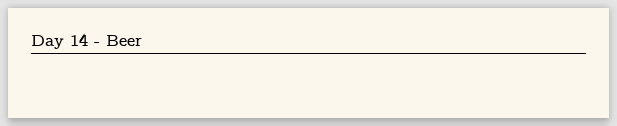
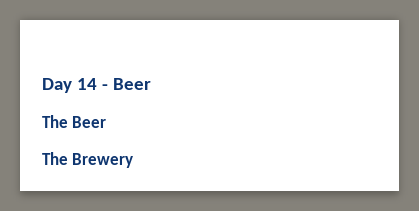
(142, 40) none -> [42,115,107,128] [42,152,134,168] // The Beer // The Brewery

